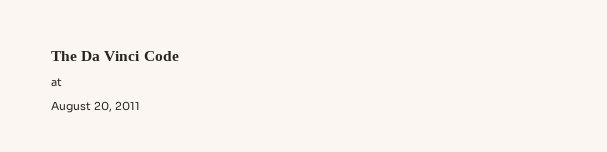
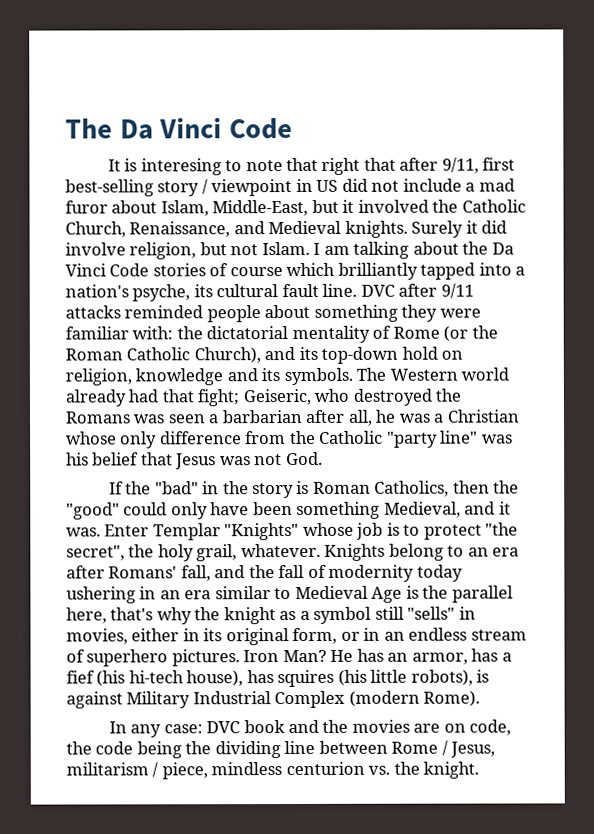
[51,78,62,87] [51,101,140,113] at // August 20, 2011 -> [107,157,516,176] [65,178,515,197] [65,199,526,217] [65,220,508,238] [65,241,514,260] [65,262,526,280] [65,283,474,302] [65,304,481,323] [65,325,498,344] [65,346,464,364] [65,367,510,386] [65,388,462,407] [65,409,520,426] [66,430,513,449] [66,451,323,470] [108,480,520,499] [66,501,511,520] [66,522,519,541] [66,543,520,562] [66,564,463,582] [66,585,513,604] [66,606,476,625] [66,627,527,646] [66,648,512,667] [66,669,490,688] [66,690,481,709] [108,719,512,738] [66,740,496,759] [66,761,480,780] It is interesing to note that right that after 9/11, first best-selling story / viewpoint in US did not include a mad furor about Islam, Middle-East, but it involved the Catholic Church, Renaissance, and Medieval knights. Surely it did involve religion, but not Islam. I am talking about the Da Vinci Code stories of course which brilliantly tapped into a nation's psyche, its cultural fault line. DVC after 9/11 attacks reminded people about something they were familiar with: the dictatorial mentality of Rome (or the Roman Catholic Church), and its top-down hold on religion, knowledge and its symbols. The Western world already had that fight; Geiseric, who destroyed the Romans was seen a barbarian after all, he was a Christian whose only difference from the Catholic "party line" was his belief that Jesus was not God. // If the "bad" in the story is Roman Catholics, then the "good" could only have been something Medieval, and it was. Enter Templar "Knights" whose job is to protect "the secret", the holy grail, whatever. Knights belong to an era after Romans' fall, and the fall of modernity today ushering in an era similar to Medieval Age is the parallel here, that's why the knight as a symbol still "sells" in movies, either in its original form, or in an endless stream of superhero pictures. Iron Man? He has an armor, has a fief (his hi-tech house), has squires (his little robots), is against Military Industrial Complex (modern Rome). // In any case: DVC book and the movies are on code, the code being the dividing line between Rome / Jesus, militarism / piece, mindless centurion vs. the knight.

